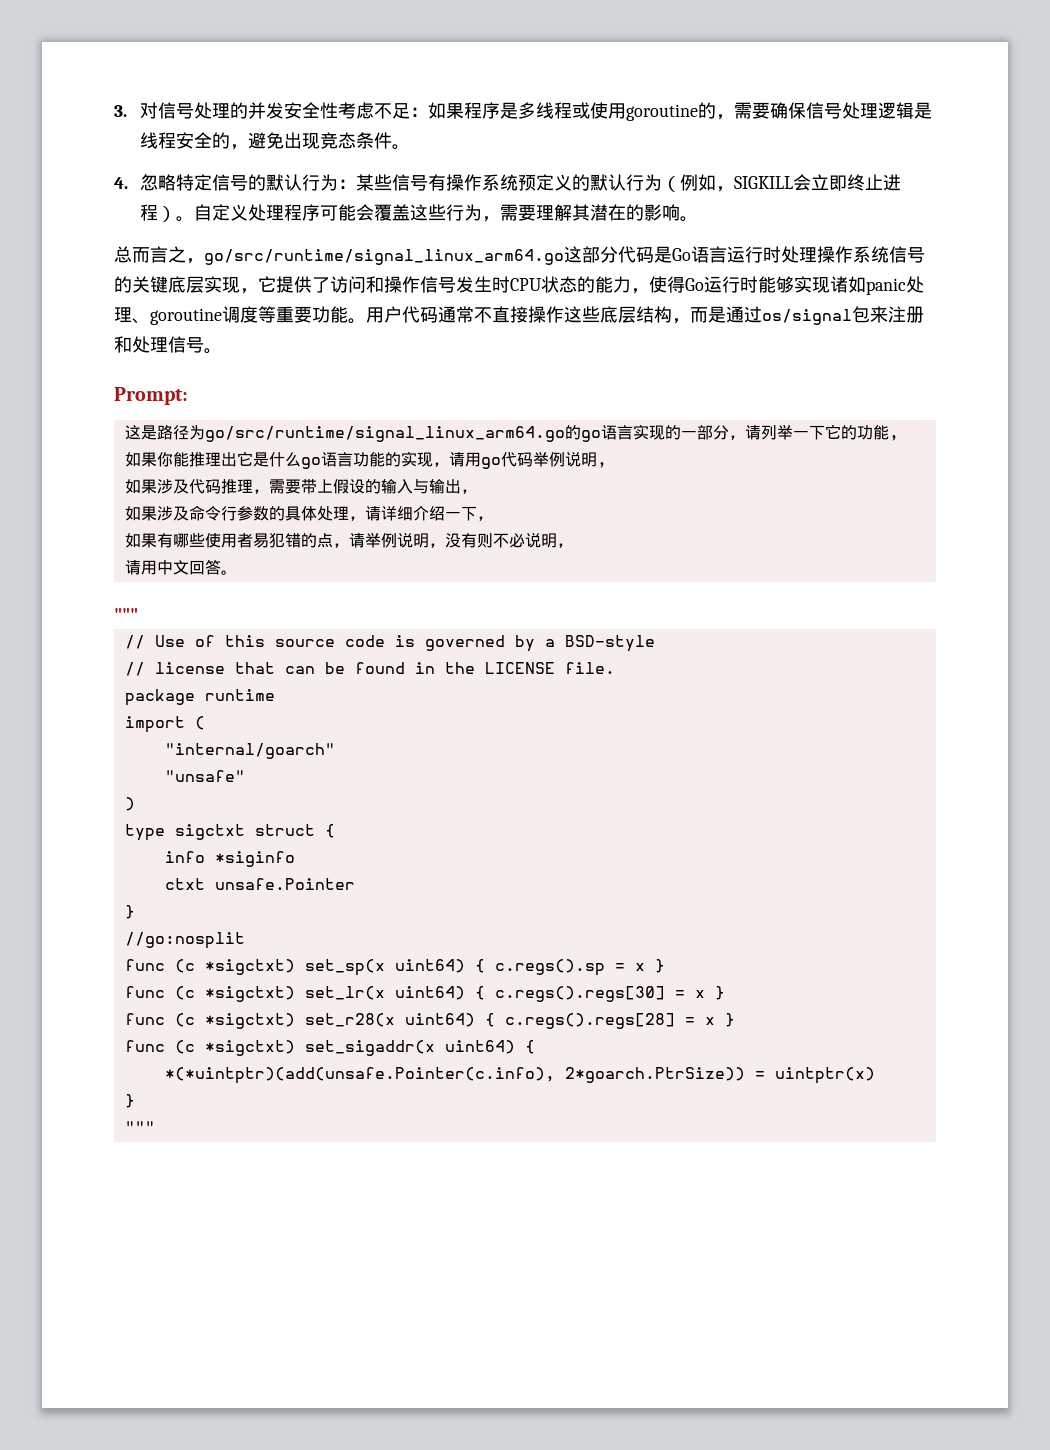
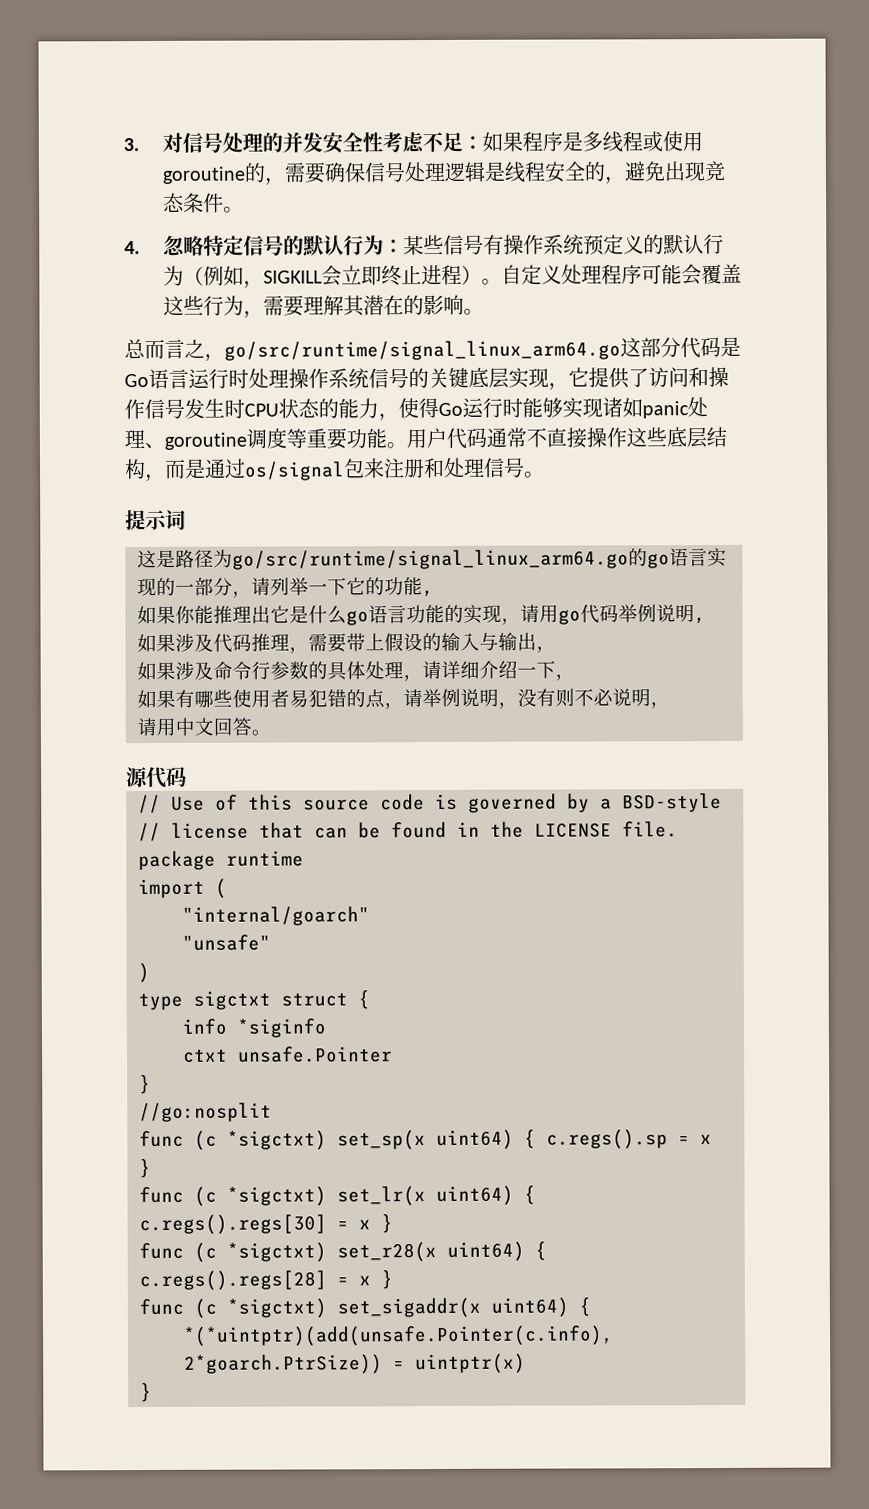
[114,387,188,405] Prompt: -> [125,509,186,531] 提示词
[114,608,138,622] """ -> [126,766,187,789] 源代码
[124,1121,155,1133] // """ -> (152, 1392) none

